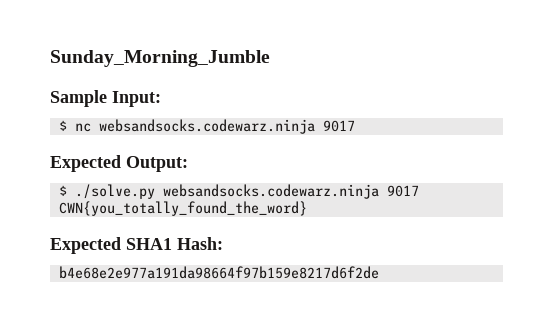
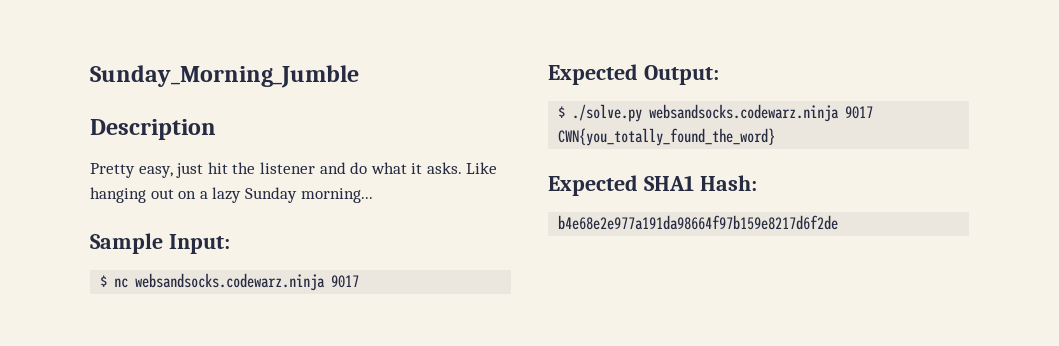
(270, 58) none -> [90,119,216,140] [90,162,498,178] [90,187,373,203] // Description // Pretty easy, just hit the listener and do what it asks. Like hanging out on a lazy Sunday morning...

